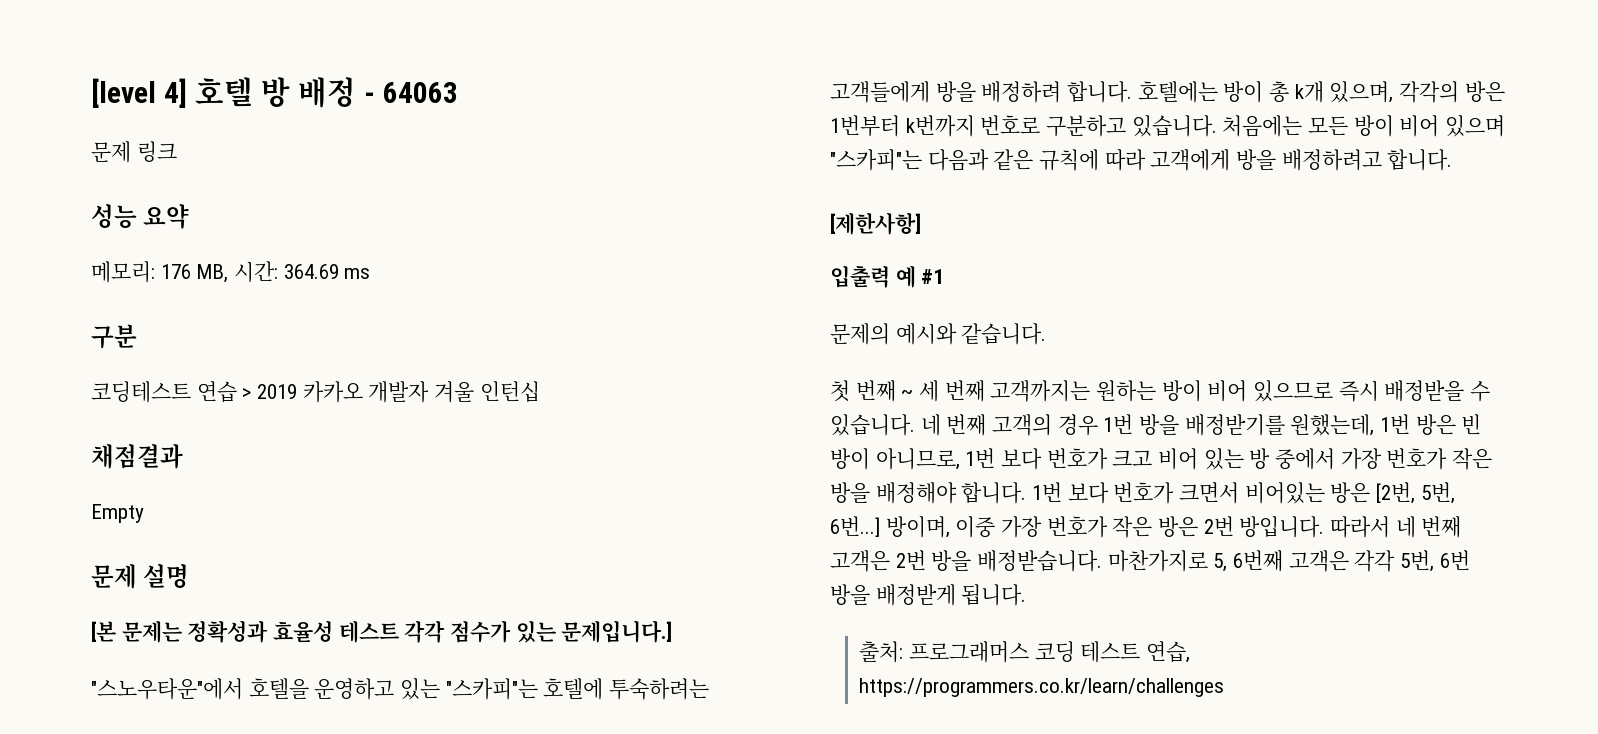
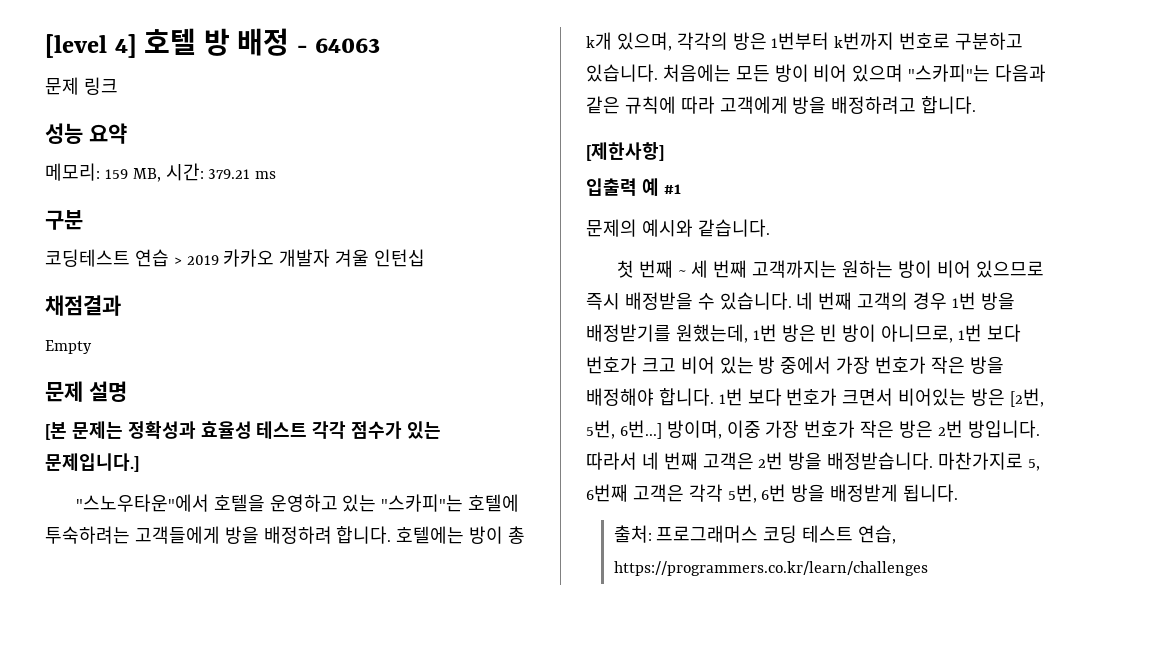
[160,264,191,279] 176 -> [104,169,128,179] 159
[283,264,339,279] 364.69 -> [208,169,251,179] 379.21

